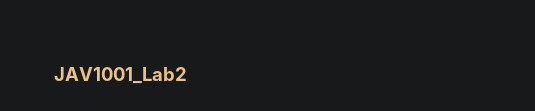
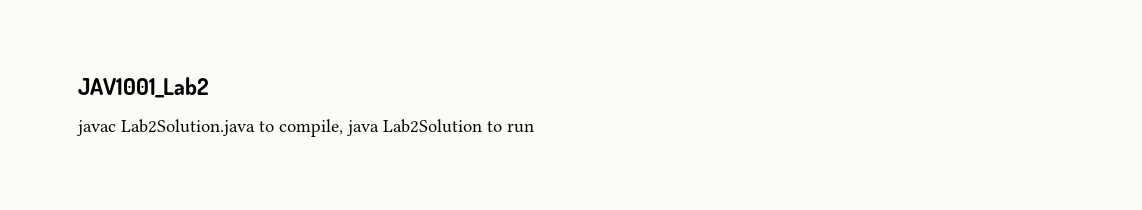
(187, 75) none -> [77,119,534,137] // javac Lab2Solution.java to compile, java Lab2Solution to run

